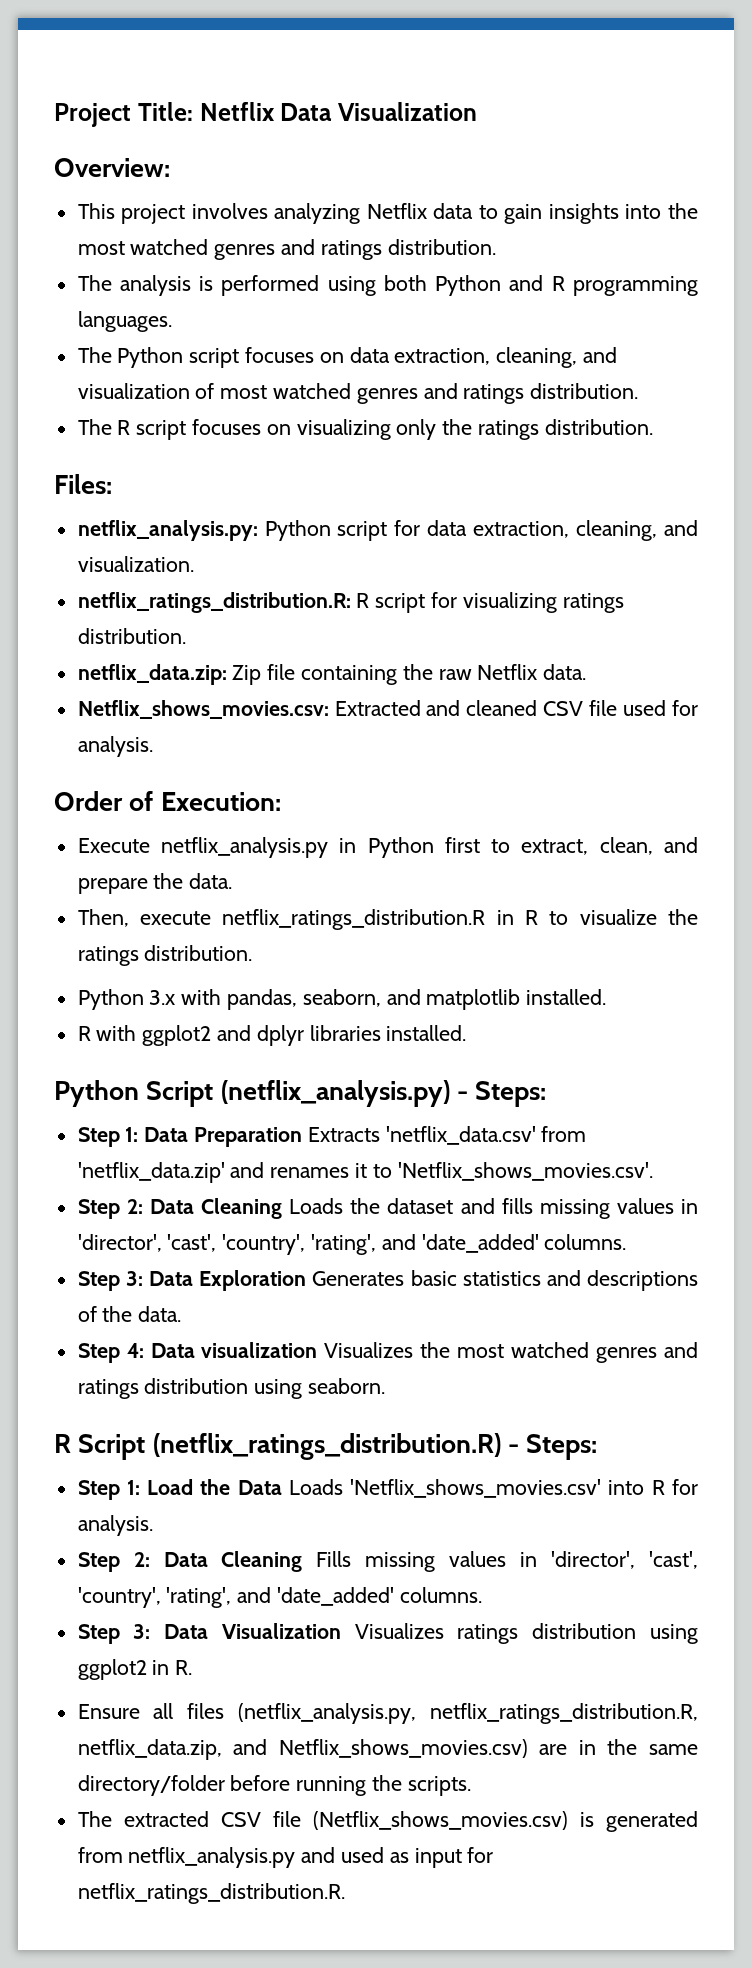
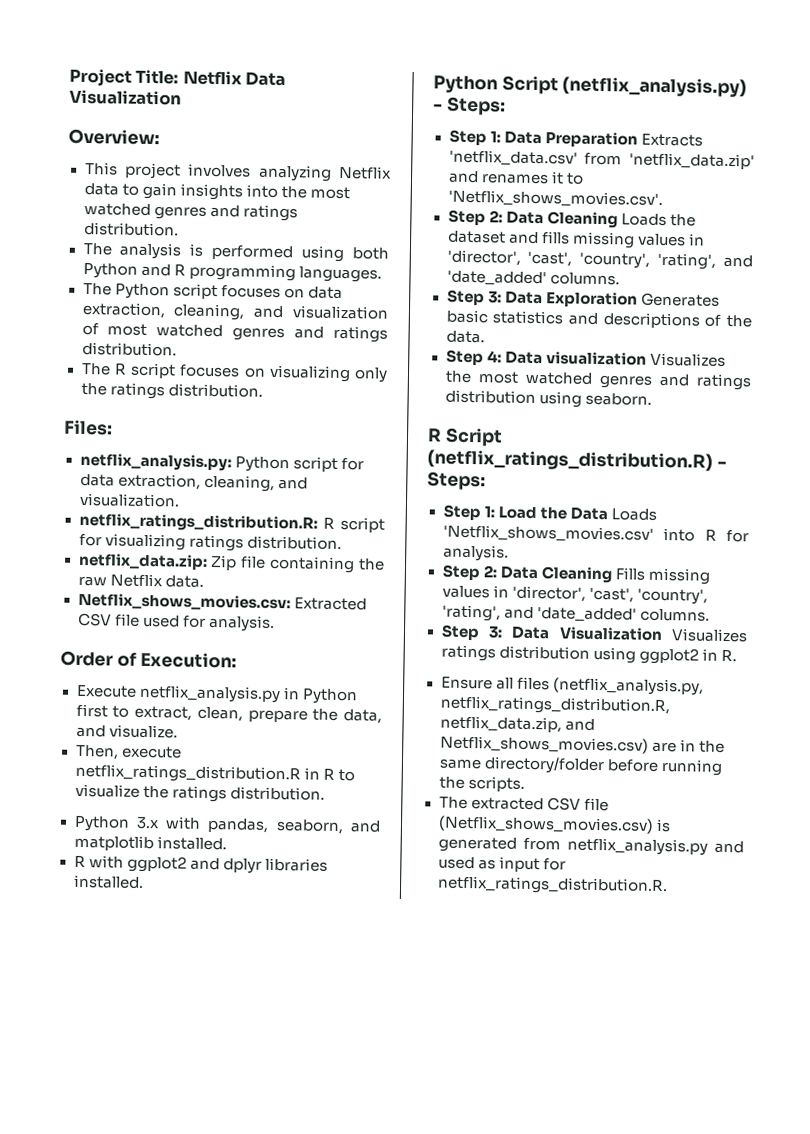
[426,700,538,716] and cleaned -> (367, 604) none
[664,837,698,853] and -> (243, 714) none
[189,873,233,889] data. -> [343,709,382,724] [75,724,178,739] data, and visualize.

